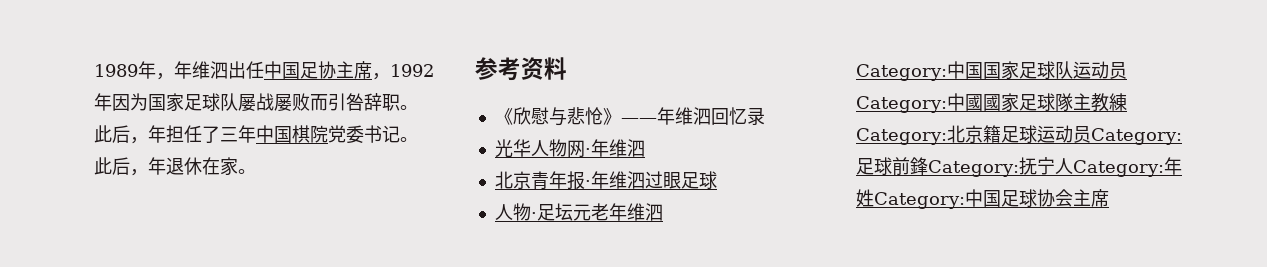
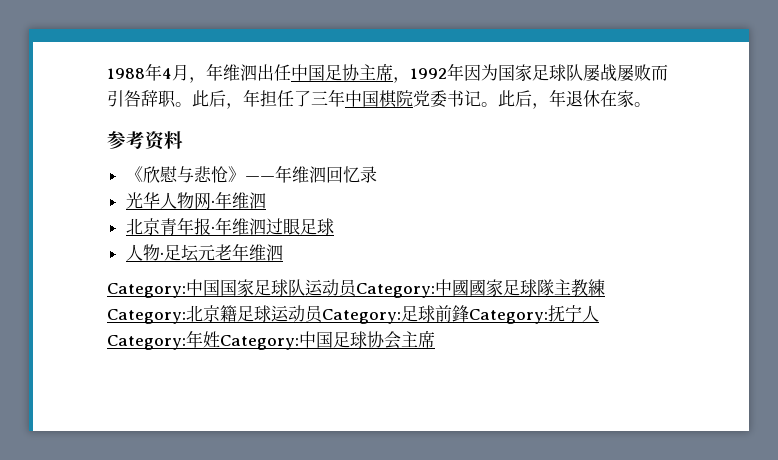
[94,61,156,79] 1989年 -> [107,63,189,81] 1988年4月

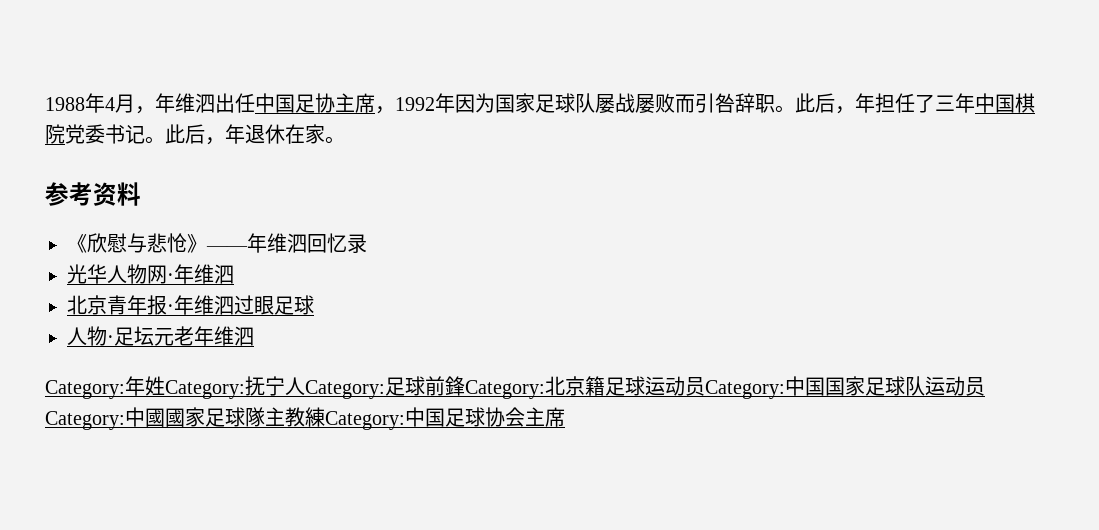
(186, 290) none -> [125,376,785,399] 年姓Category:抚宁人Category:足球前鋒Category:北京籍足球运动员Category:
[186,305,599,324] [107,330,299,350] 北京籍足球运动员Category:足球前鋒Category:抚宁人Category:年姓Category: -> (405, 420) none

